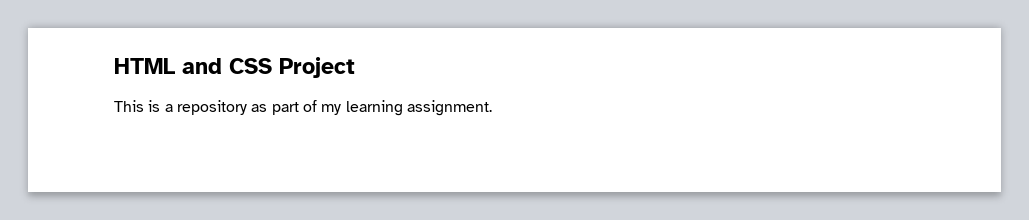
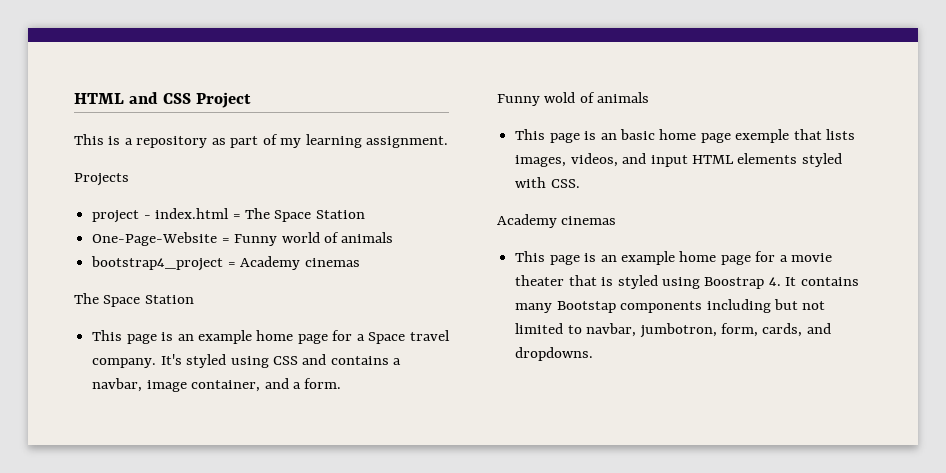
(492, 108) none -> [74,173,129,186] [92,208,365,223] [92,232,394,246] [91,256,360,271] [74,293,194,307] [92,330,450,344] [92,354,402,368] [92,378,342,392] [497,92,650,106] [515,129,856,143] [515,153,842,167] [515,177,580,188] [497,214,617,228] [515,251,833,265] [515,275,859,289] [515,299,826,313] [515,323,831,338] [515,347,594,361] // Projects // project - index.html = The Space Station // One-Page-Website = Funny world of animals // bootstrap4_project = Academy cinemas // The Space Station // This page is an example home page for a Space travel company. It's styled using CSS and contains a navbar, image container, and a form. // Funny wold of animals // This page is an basic home page exemple that lists images, videos, and input HTML elements styled with CSS. // Academy cinemas // This page is an example home page for a movie theater that is styled using Boostrap 4. It contains many Bootstap components including but not limited to navbar, jumbotron, form, cards, and dropdowns.

